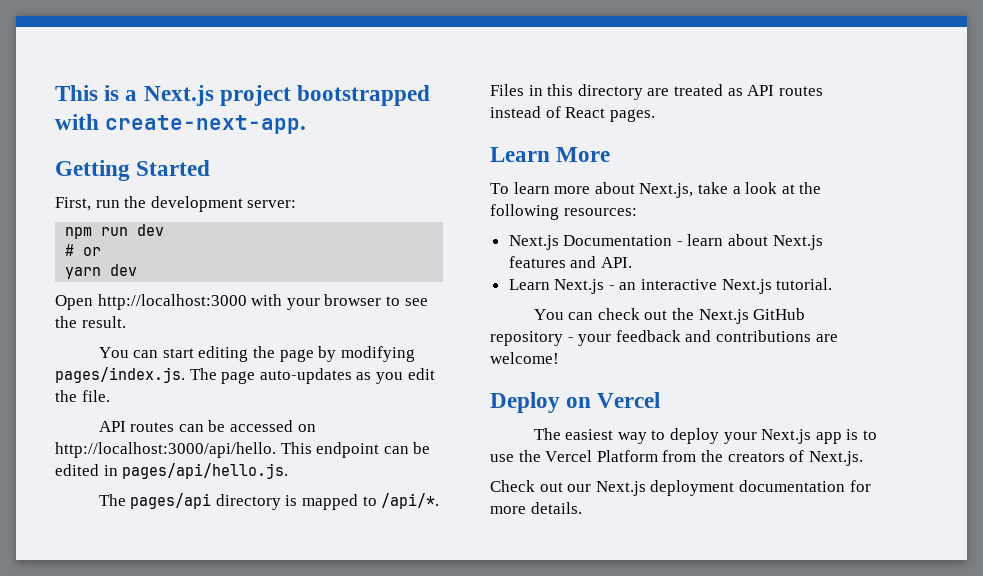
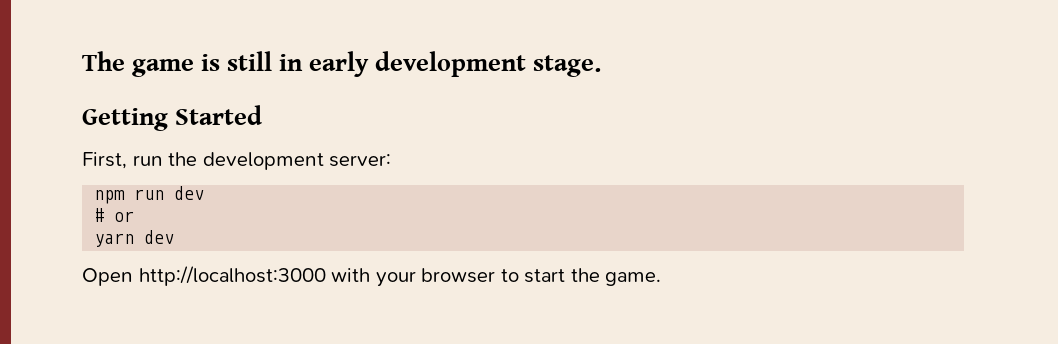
[55,85,431,106] [55,114,307,134] This is a Next.js project bootstrapped with create-next-app. -> [82,51,602,77] The game is still in early development stage.
[404,298,428,306] [55,316,126,328] [98,346,415,362] [55,367,435,384] [55,390,110,402] [98,420,316,432] [55,442,431,458] [55,463,289,479] [98,493,440,510] [490,84,823,100] [490,106,655,122] [490,147,611,162] [490,182,822,198] [490,204,637,220] [508,234,823,250] [508,256,632,268] [508,278,833,294] [533,308,806,324] [490,330,838,346] [490,352,559,364] [490,392,661,413] [533,428,877,444] [490,450,863,466] [490,480,871,496] [490,502,582,514] see the result. // You can start editing the page by modifying pages/index.js. The page auto-updates as you edit the file. // API routes can be accessed on http://localhost:3000/api/hello. This endpoint can be edited in pages/api/hello.js. // The pages/api directory is mapped to /api/*. Files in this directory are treated as API routes instead of React pages. // Learn More // To learn more about Next.js, take a look at the following resources: // Next.js Documentation - learn about Next.js features and API. // Learn Next.js - an interactive Next.js tutorial. // You can check out the Next.js GitHub repository - your feedback and contributions are welcome! // Deploy on Vercel // The easiest way to deploy your Next.js app is to use the Vercel Platform from the creators of Next.js. // Check out our Next.js deployment documentation for more details. -> [524,268,662,286] start the game.

